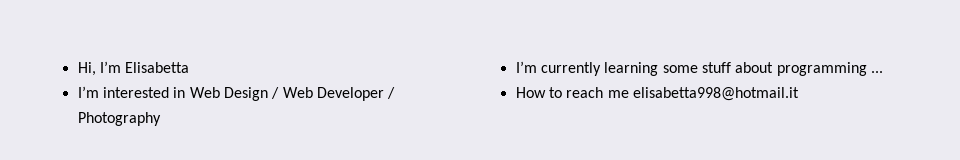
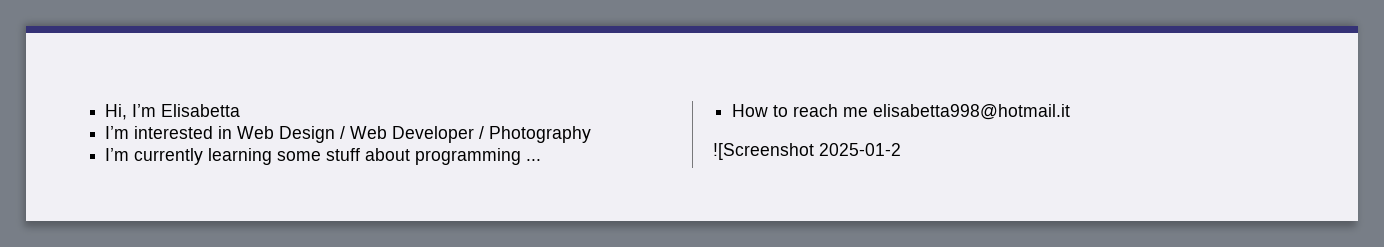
(799, 94) none -> [713,143,901,160] // ![Screenshot 2025-01-2

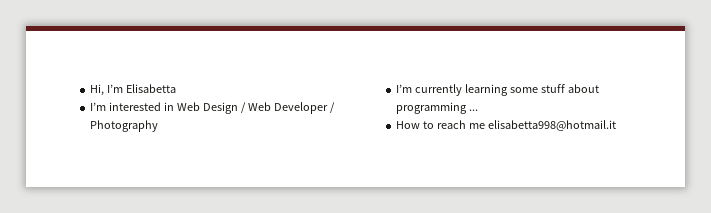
[713,143,901,160] // ![Screenshot 2025-01-2 -> (616, 125) none

